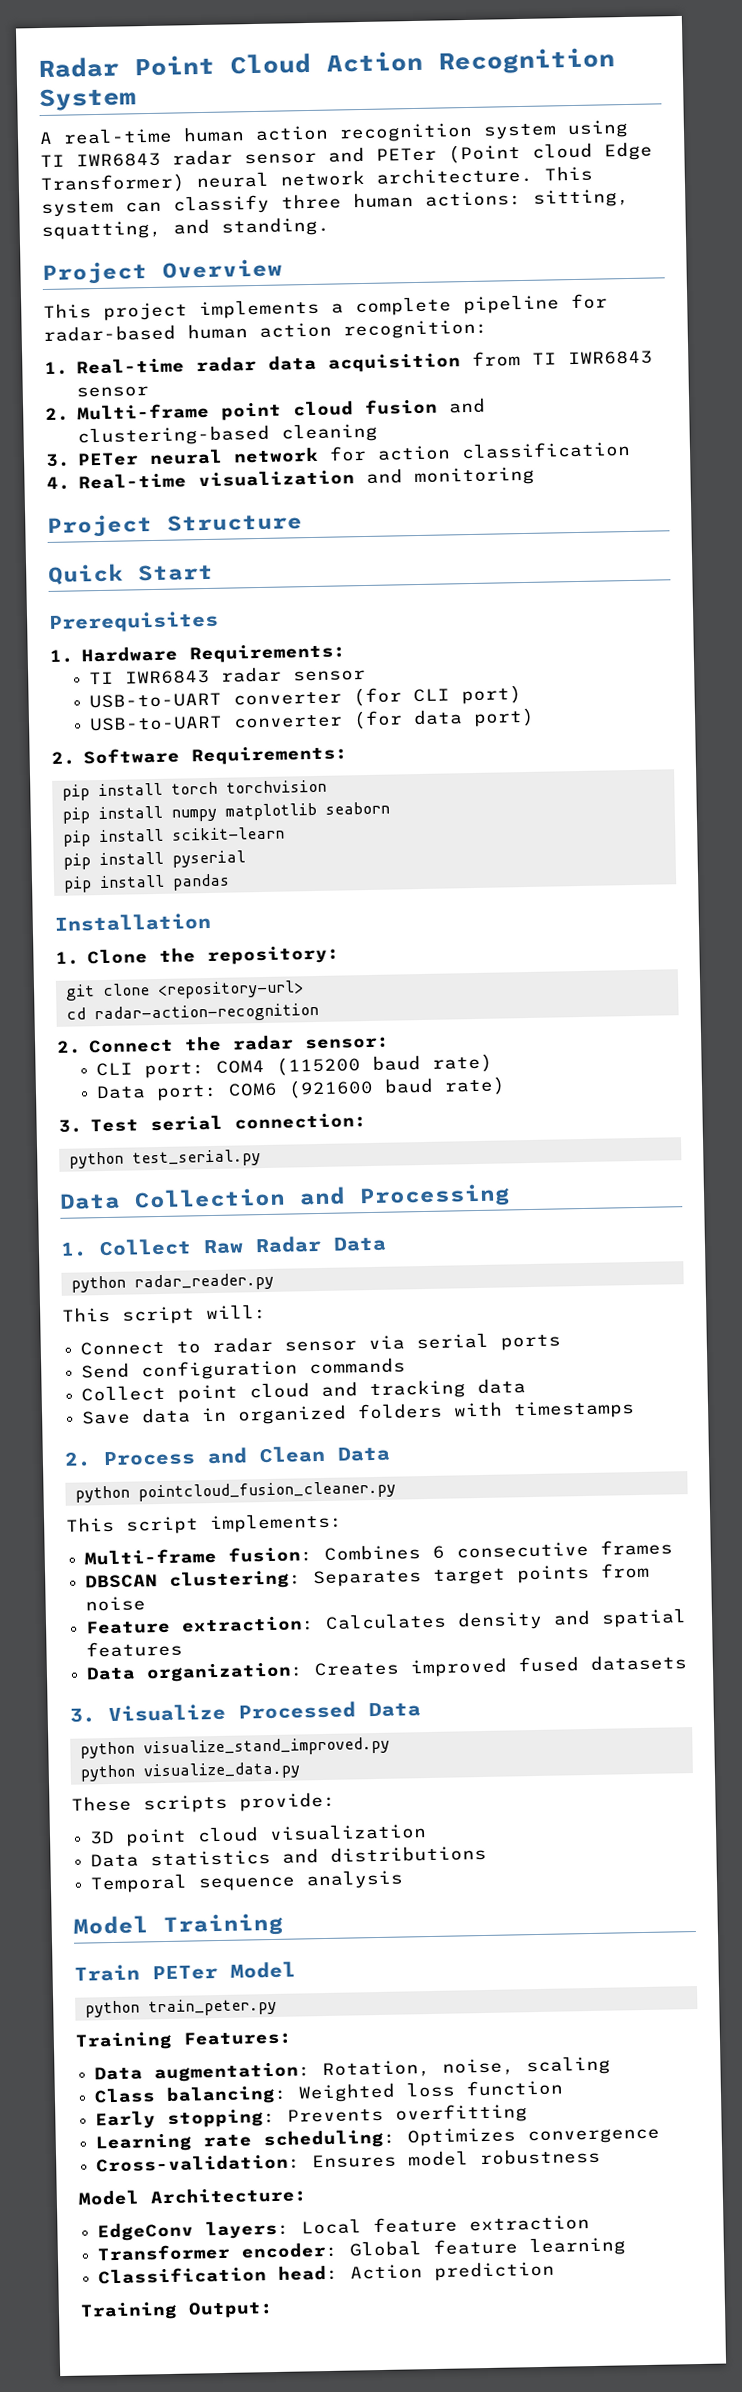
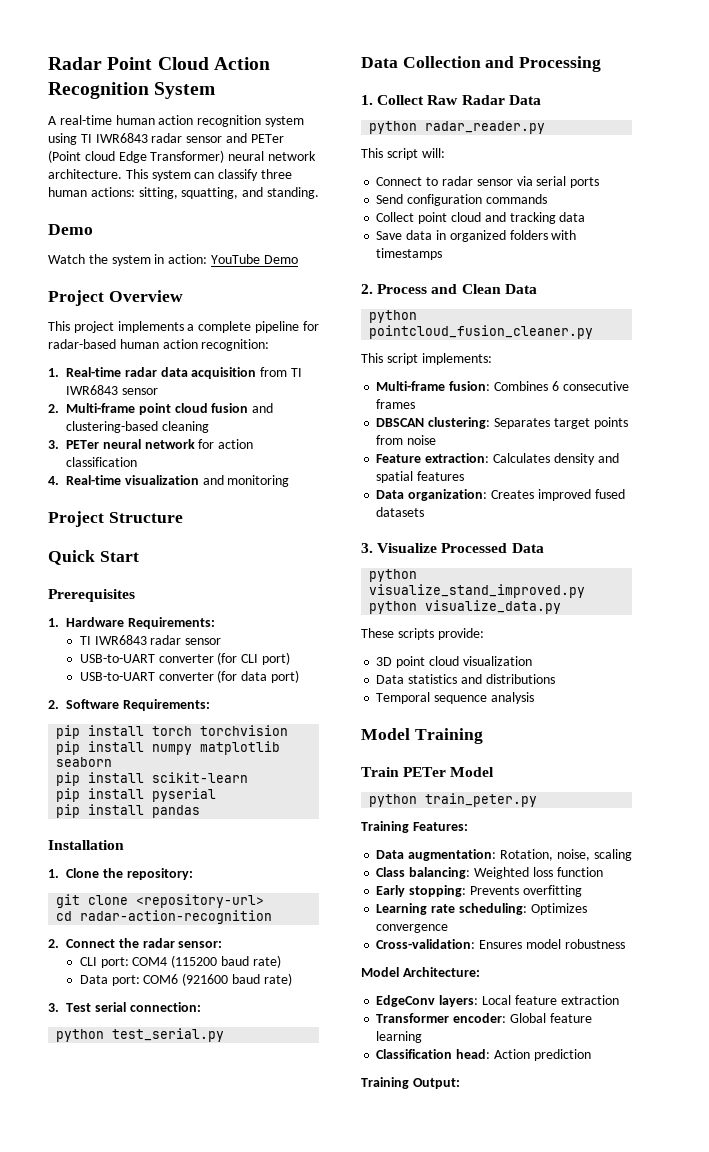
(330, 226) none -> [48,224,93,235] [48,254,298,266] // Demo // Watch the system in action: YouTube Demo

